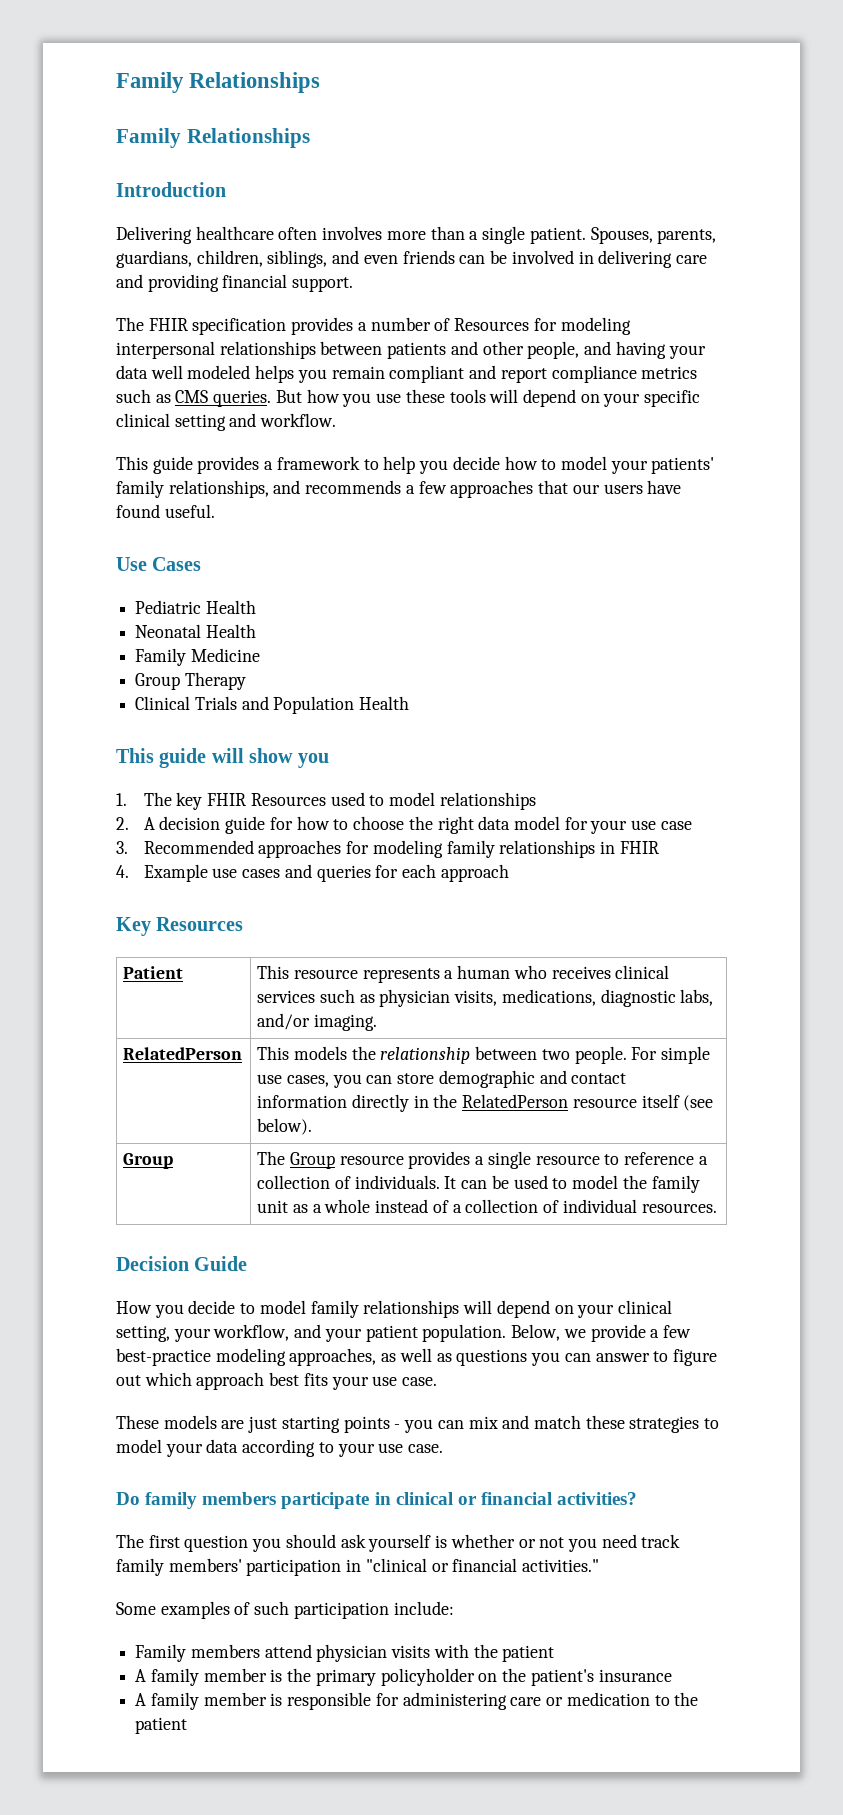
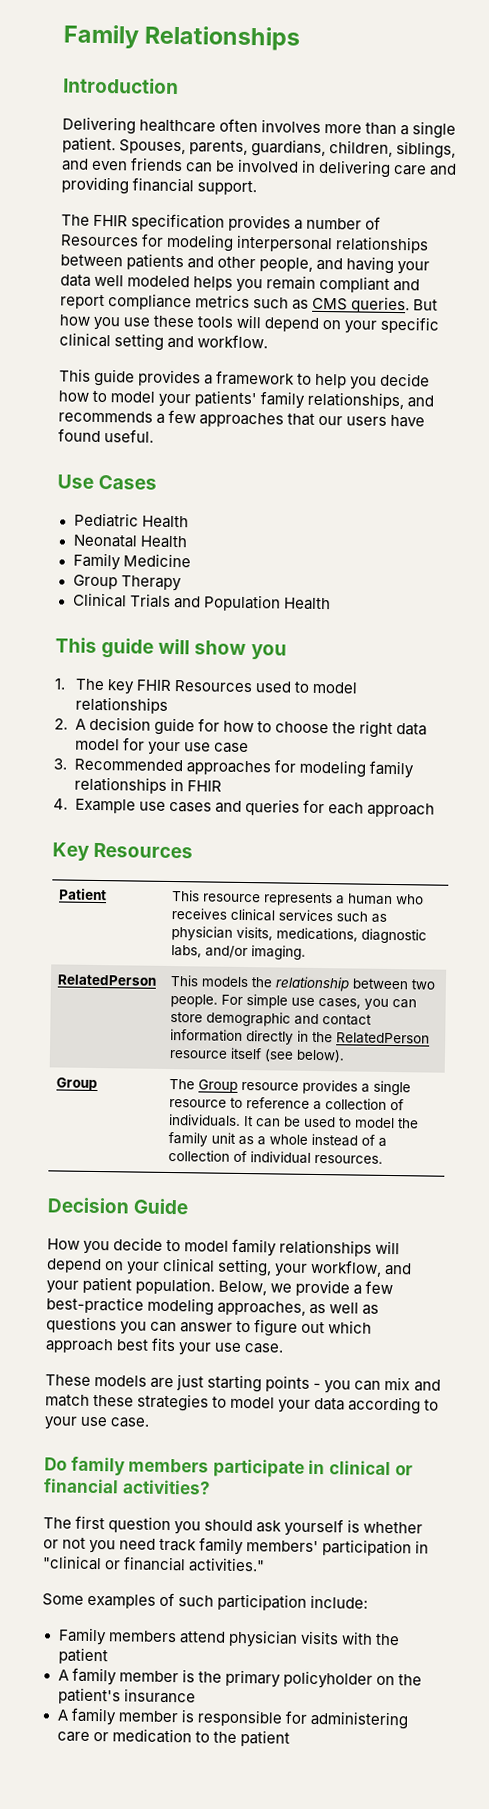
[116,72,321,93] [116,128,310,148] Family Relationships // Family Relationships -> [63,24,301,51] Family Relationships

